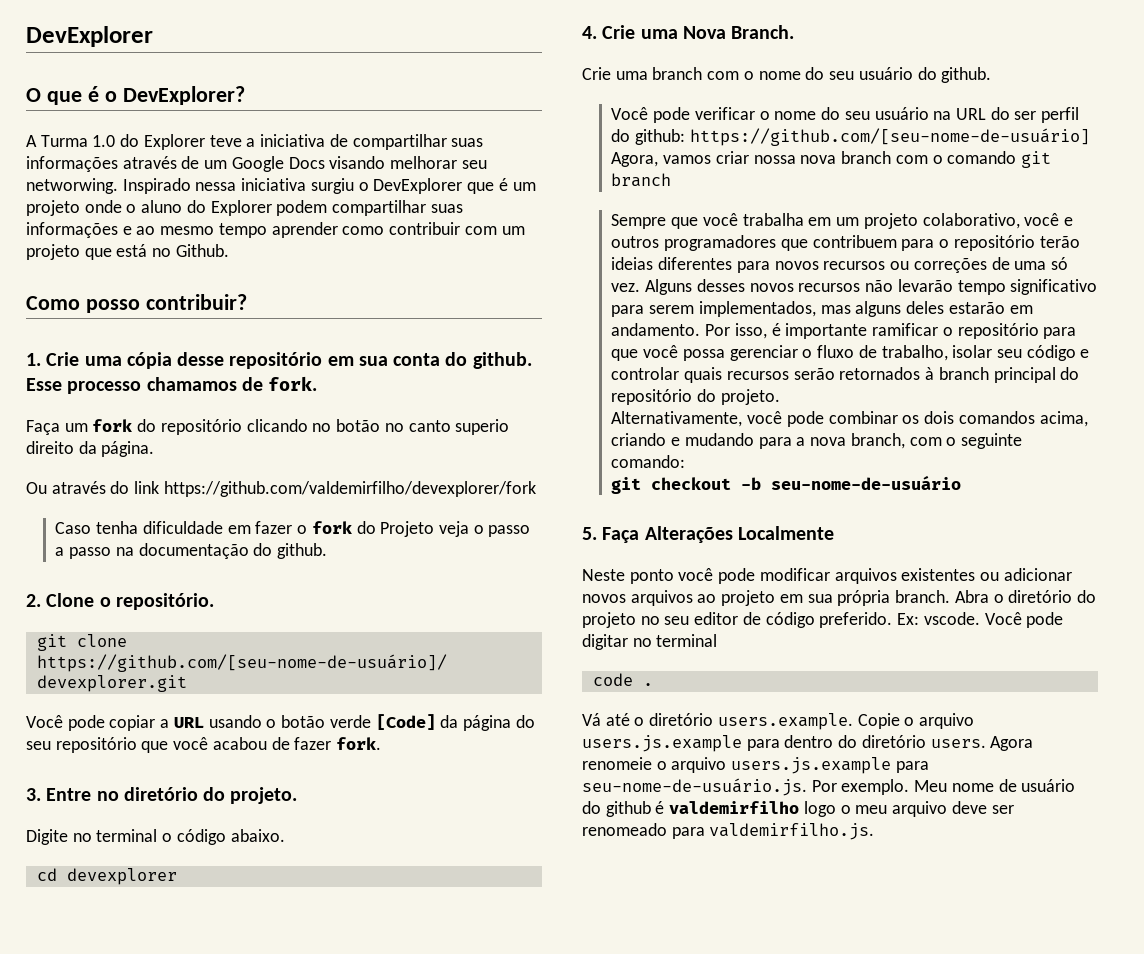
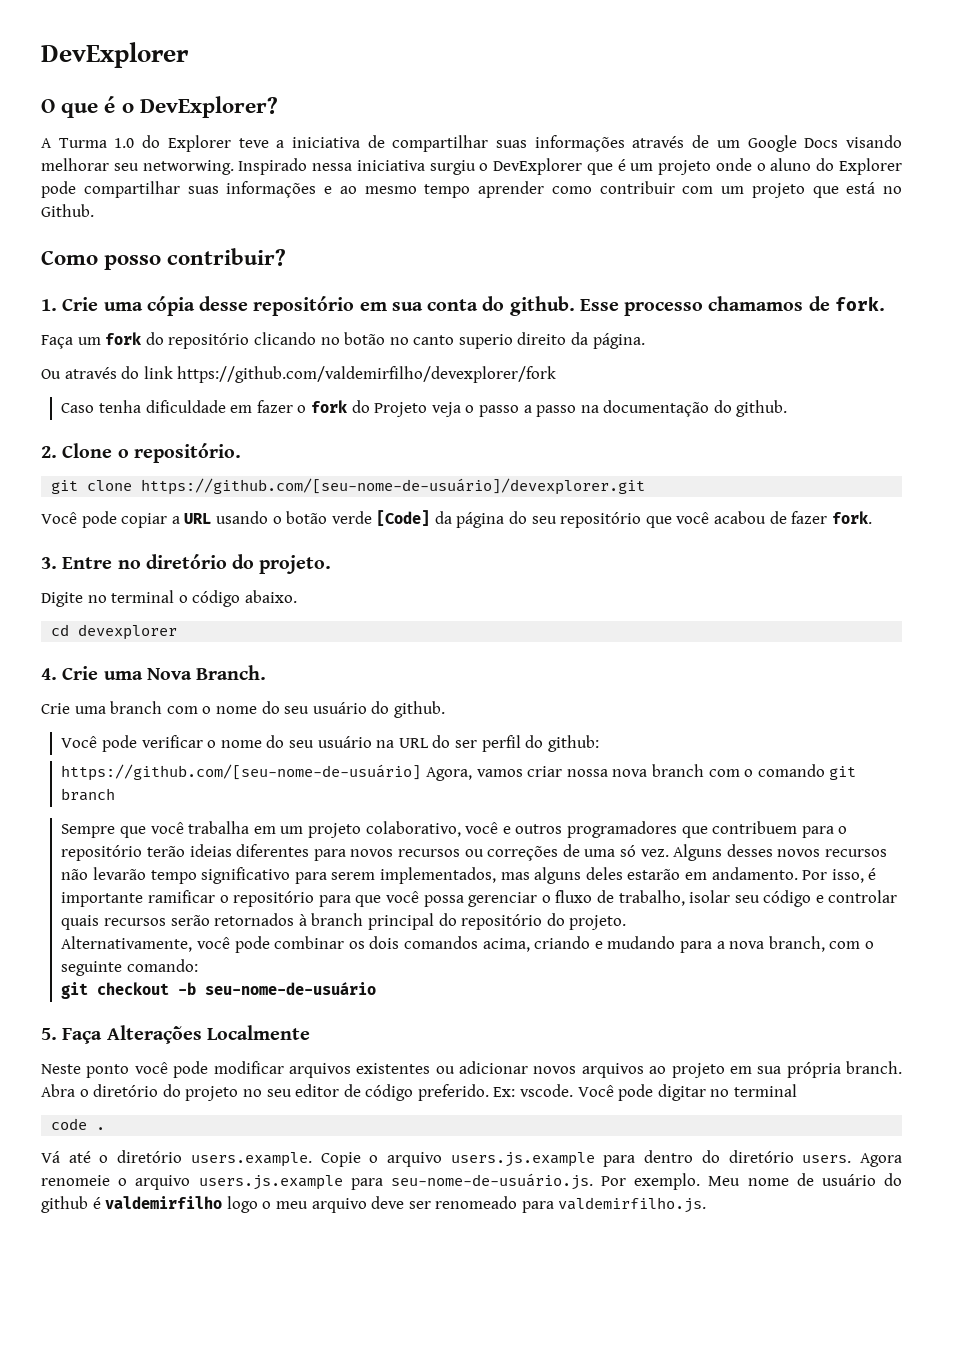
[276,200,328,216] podem -> [41,181,76,198] pode
(686, 137) none -> (599, 743) //

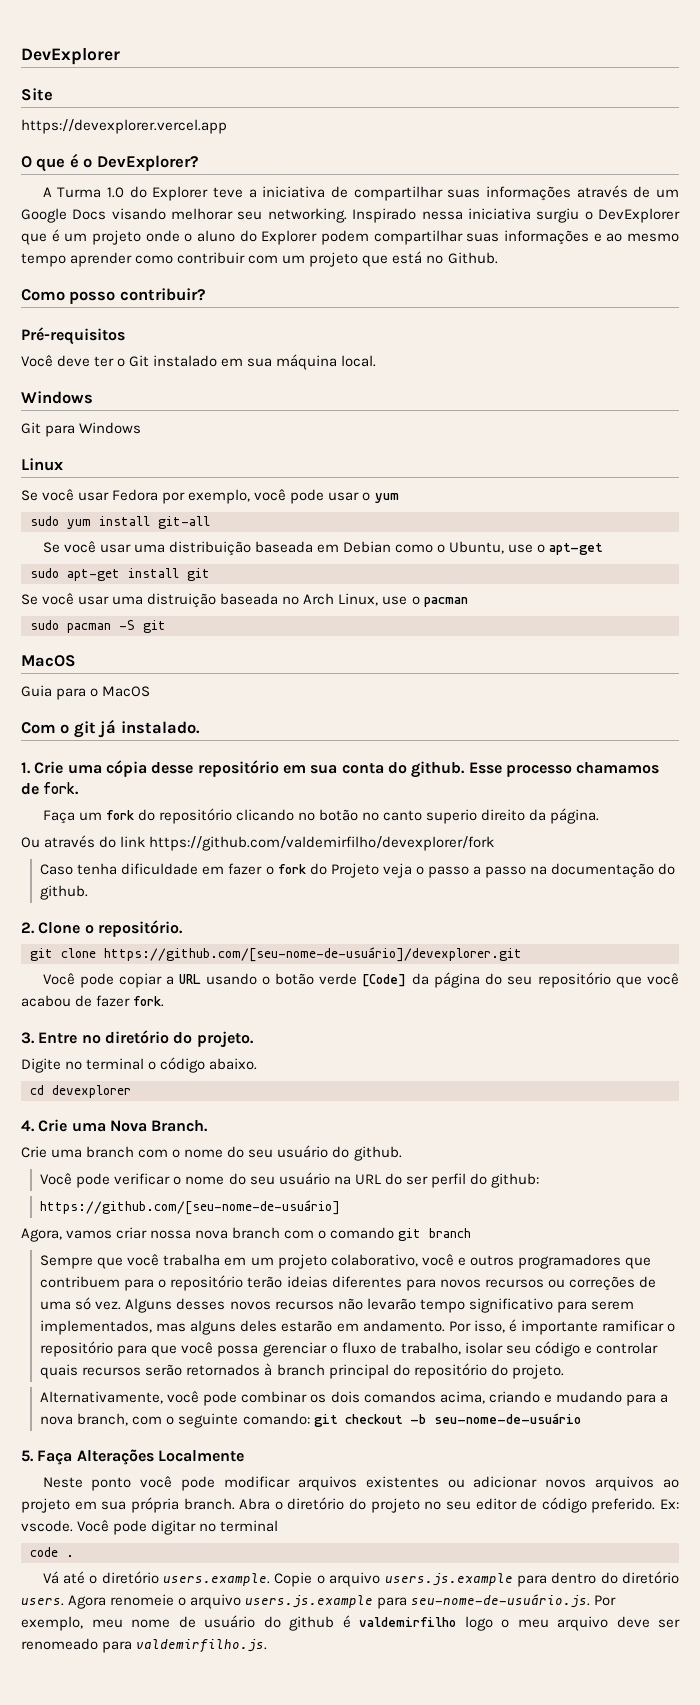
[41,42,189,68] DevExplorer -> [21,48,120,65] [21,88,53,101] [21,119,227,134] DevExplorer // Site // https://devexplorer.vercel.app
[142,160,234,175] networwing. -> [267,208,347,223] networking.
[41,181,76,198] pode -> [321,230,369,245] podem
(287, 257) none -> [21,327,125,345] [21,354,377,370] [21,391,93,404] [21,422,142,437] [21,458,63,471] [21,489,399,504] [30,516,210,529] [42,541,604,556] [30,568,210,581] [21,593,468,608] [30,620,166,633] [21,655,76,667] [21,685,151,700] [21,719,200,738] // Pré-requisitos // Você deve ter o Git instalado em sua máquina local. // Windows // Git para Windows // Linux // Se você usar Fedora por exemplo, você pode usar o yum // sudo yum install git-all // Se você usar uma distribuição baseada em Debian como o Ubuntu, use o apt-get // sudo apt-get install git // Se você usar uma distruição baseada no Arch Linux, use o pacman // sudo pacman -S git // MacOS // Guia para o MacOS // Com o git já instalado.
(422, 772) none -> (341, 1207) //
(199, 965) // -> (310, 1419) none
[634,1173,741,1190] exemplo. Meu -> [21,1616,123,1631] exemplo, meu

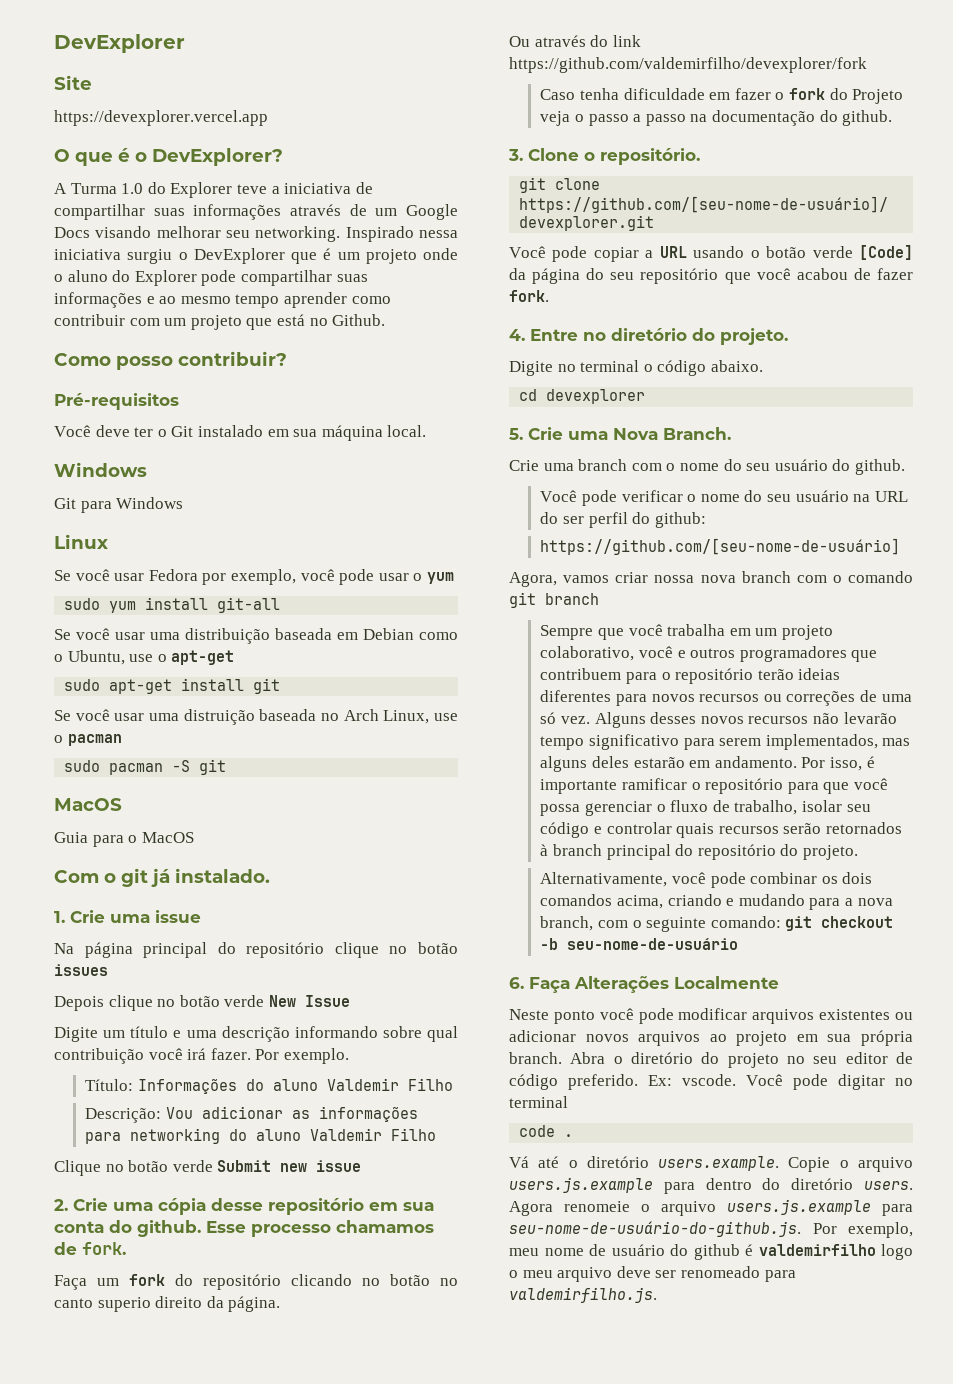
[321,230,369,245] podem -> [201,270,237,286] pode
(102, 769) none -> [155,910,201,923] [54,942,458,958] [54,964,108,976] [54,995,350,1011] [54,1026,458,1042] [54,1048,349,1064] [85,1078,453,1094] [85,1106,418,1123] [85,1128,437,1144] [54,1160,362,1176] [54,1198,153,1211] issue // Na página principal do repositório clique no botão issues // Depois clique no botão verde New Issue // Digite um título e uma descrição informando sobre qual contribuição você irá fazer. Por exemplo. // Título: Informações do aluno Valdemir Filho // Descrição: Vou adicionar as informações para networking do aluno Valdemir Filho // Clique no botão verde Submit new issue // 2. Crie uma
[21,922,35,934] 2. -> [508,149,523,161] 3.
[21,1032,35,1044] 3. -> [509,329,525,341] 4.
[21,1120,35,1132] 4. -> [509,428,523,440] 5.
[21,1450,34,1462] 5. -> [509,977,524,989] 6.
[411,1594,591,1608] seu-nome-de-usuário.js. -> [509,1221,801,1237] seu-nome-de-usuário-do-github.js.

